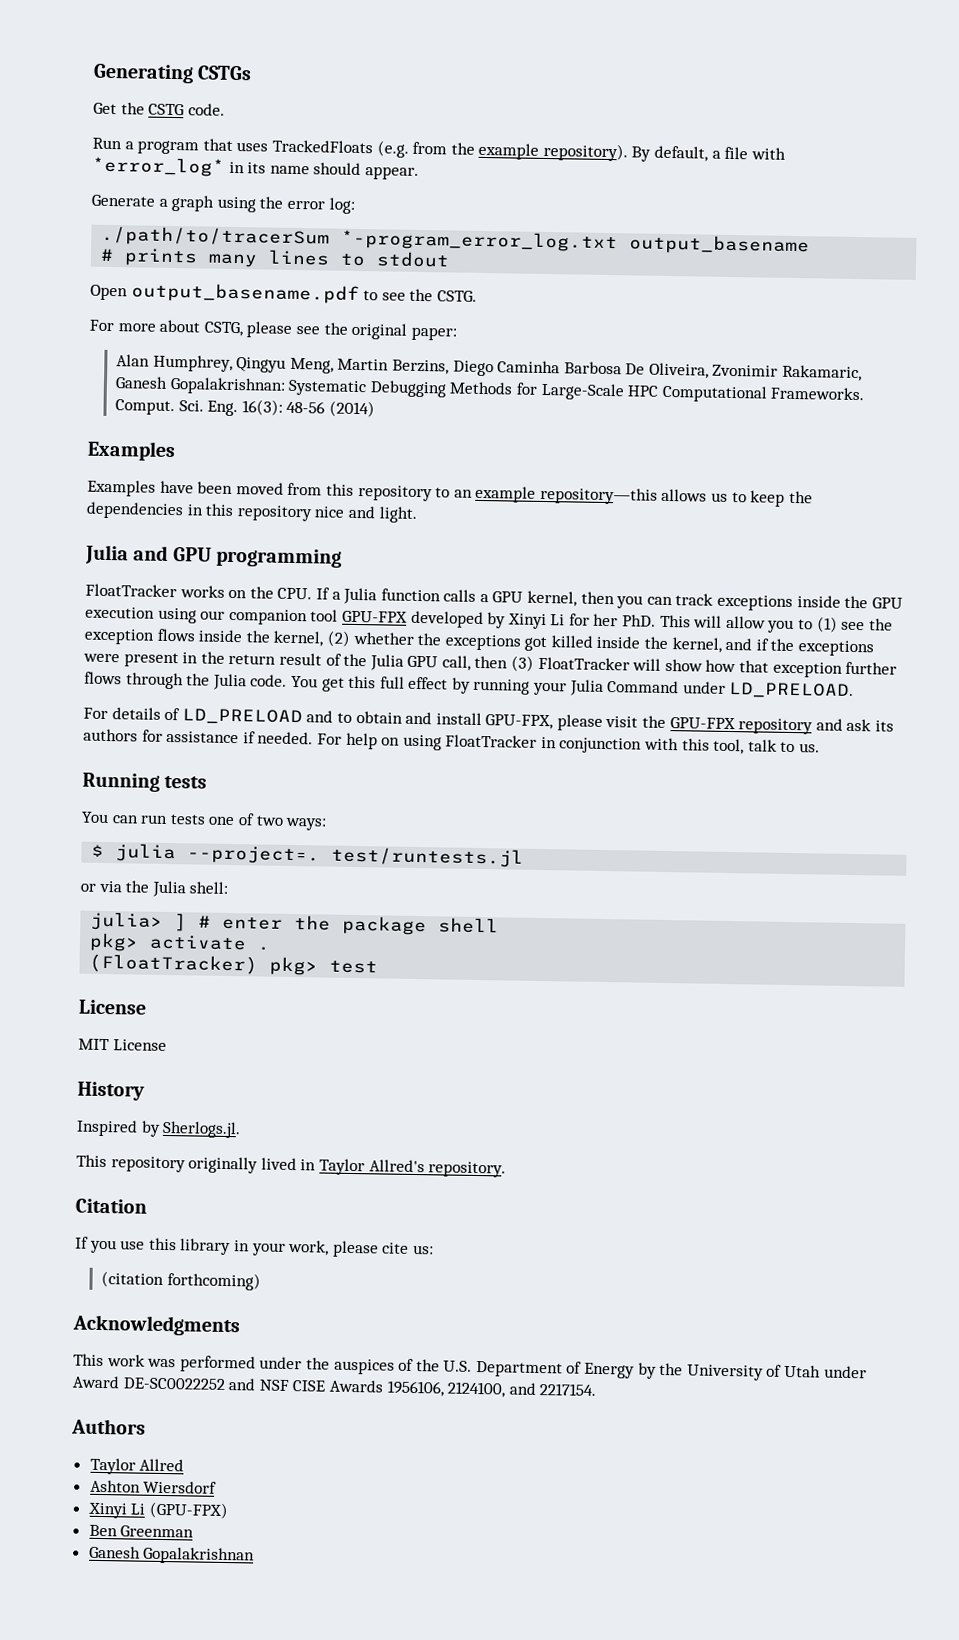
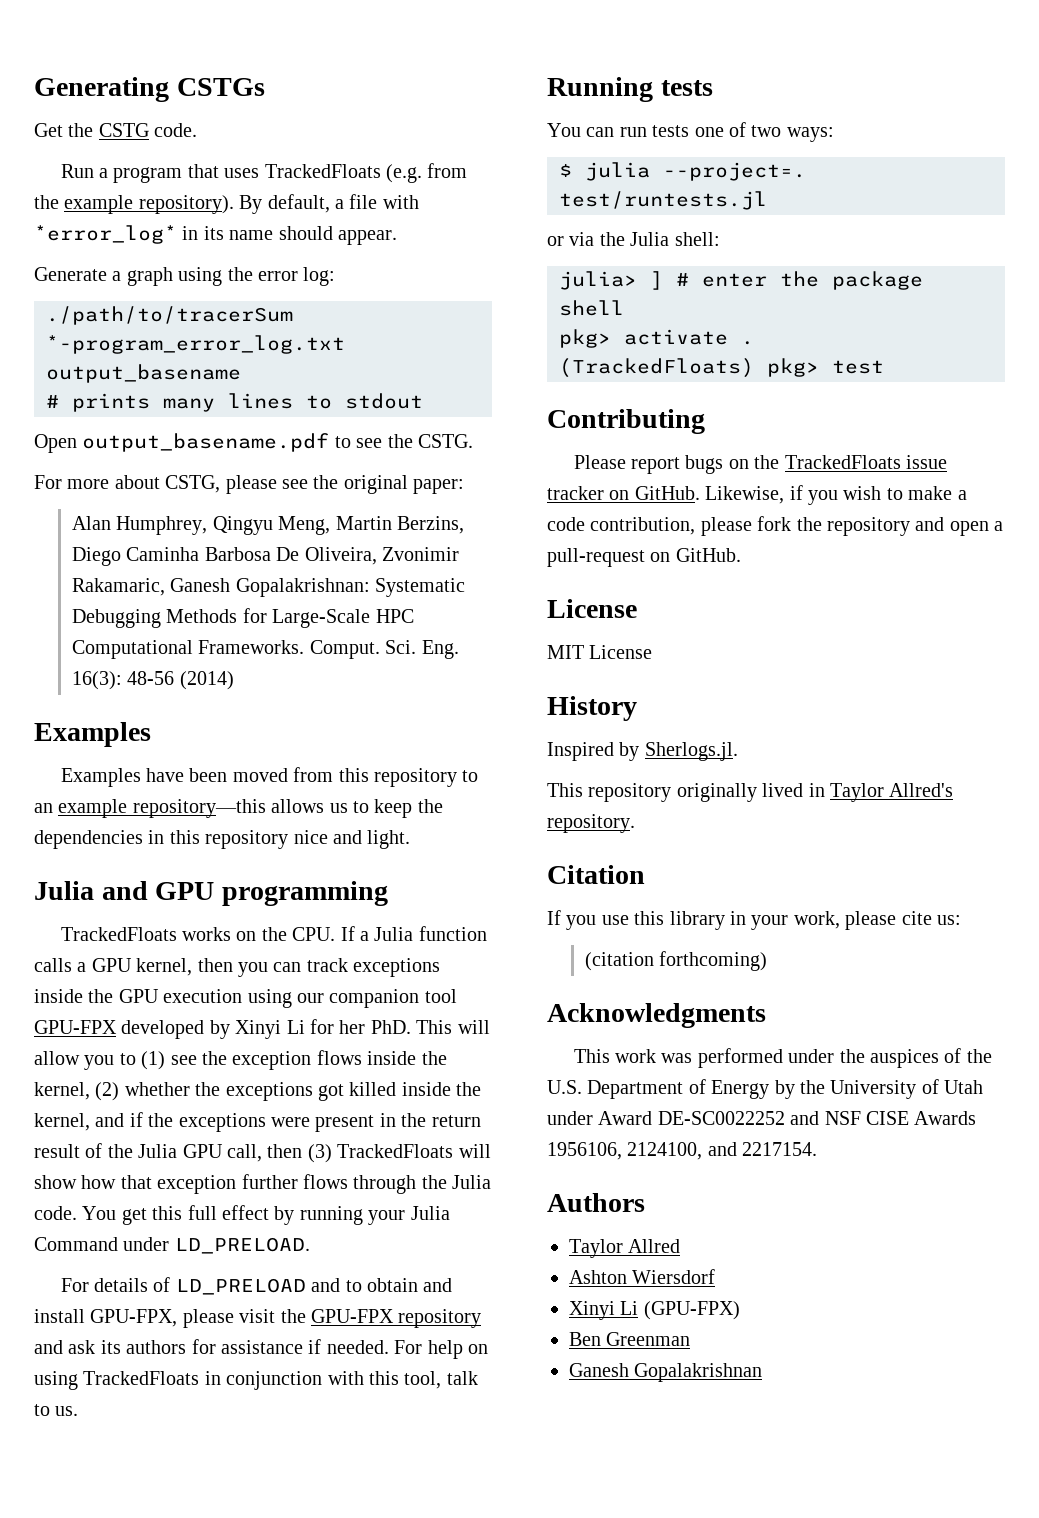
[85,583,177,598] FloatTracker -> [60,927,177,941] TrackedFloats
[537,656,630,671] FloatTracker -> [337,1144,454,1158] TrackedFloats
[445,734,538,748] FloatTracker -> [83,1371,200,1385] TrackedFloats
[89,953,259,975] (FloatTracker) -> [559,358,754,378] (TrackedFloats)
(379, 967) none -> [547,409,705,434] [573,455,948,474] [547,485,967,505] [547,516,1004,536] [547,548,741,567] // Contributing // Please report bugs on the TrackedFloats issue tracker on GitHub. Likewise, if you wish to make a code contribution, please fork the repository and open a pull-request on GitHub.

